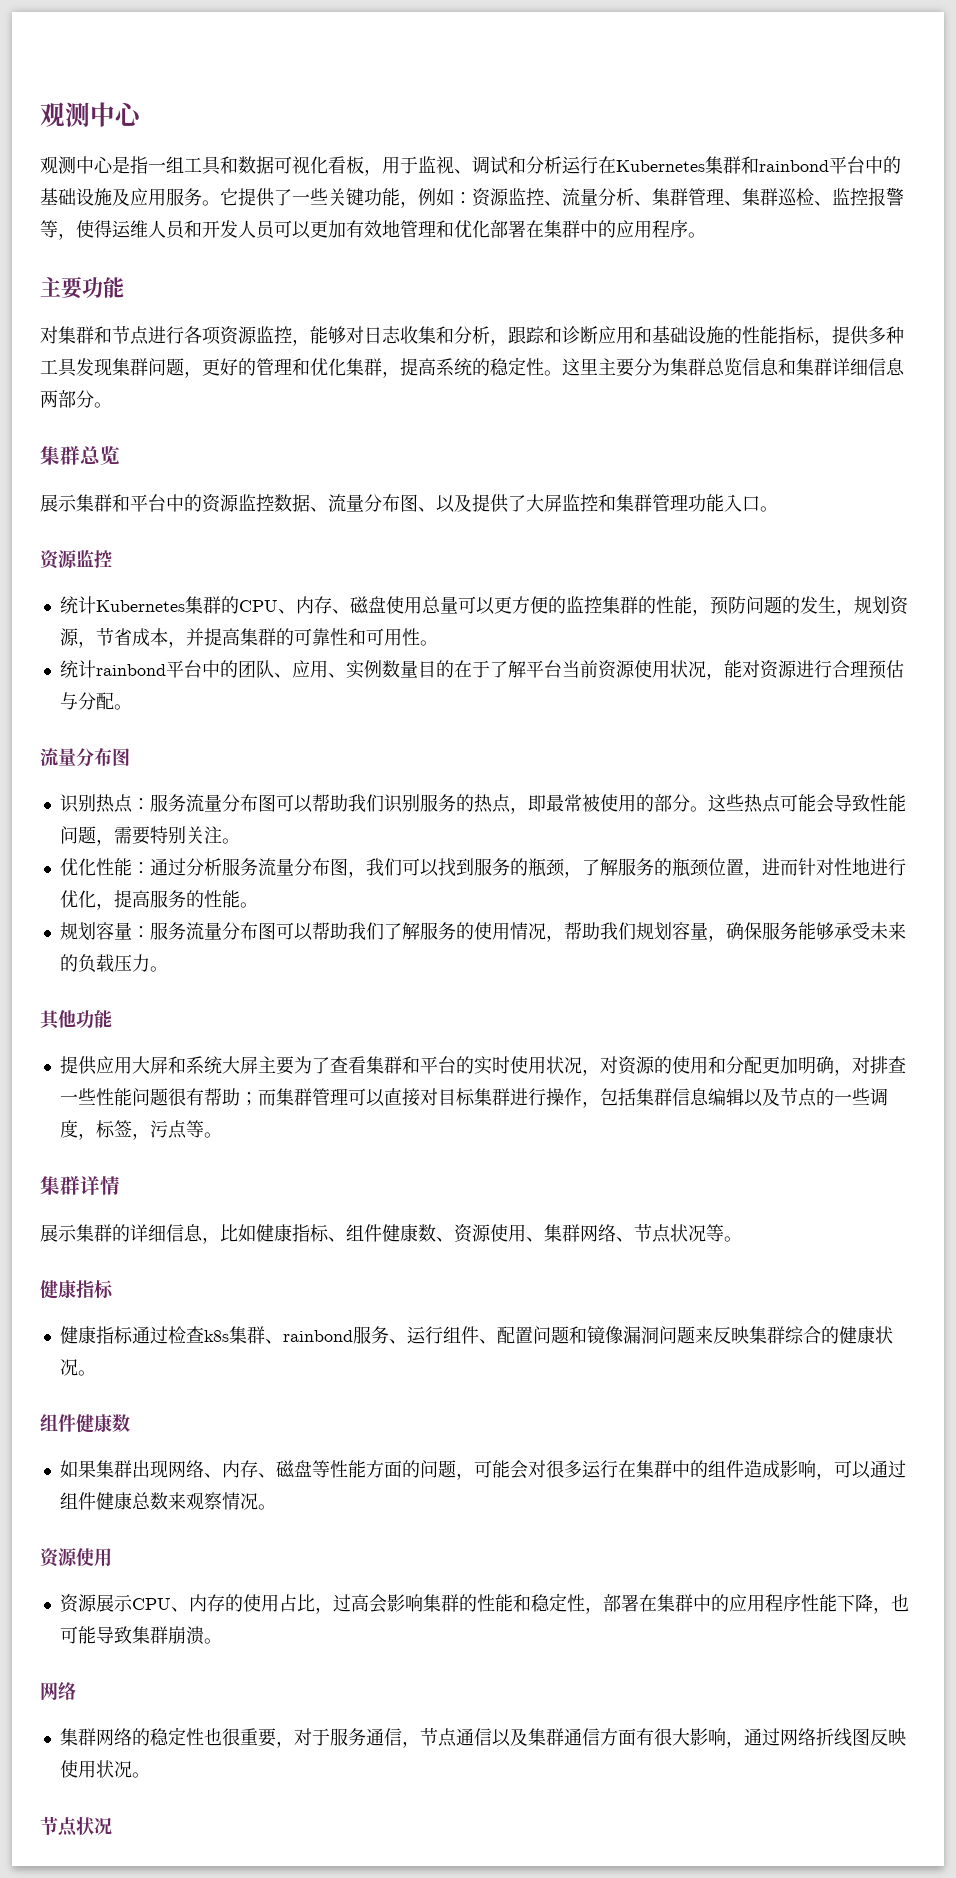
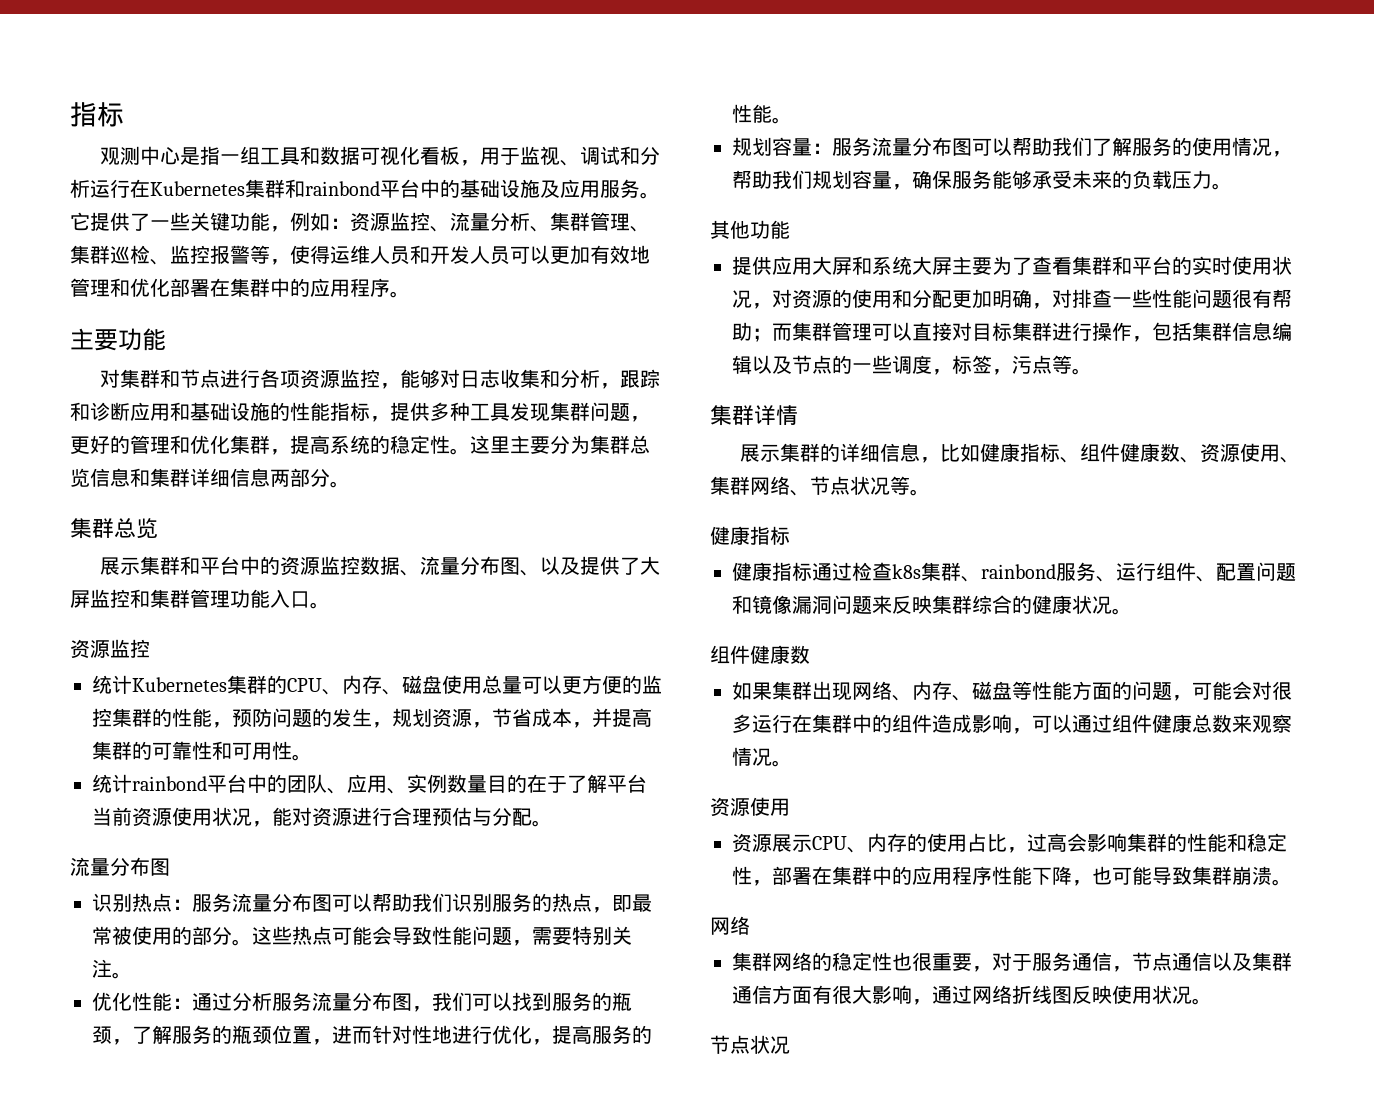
[40,102,143,127] 观测中心 -> [70,102,124,127] 指标

